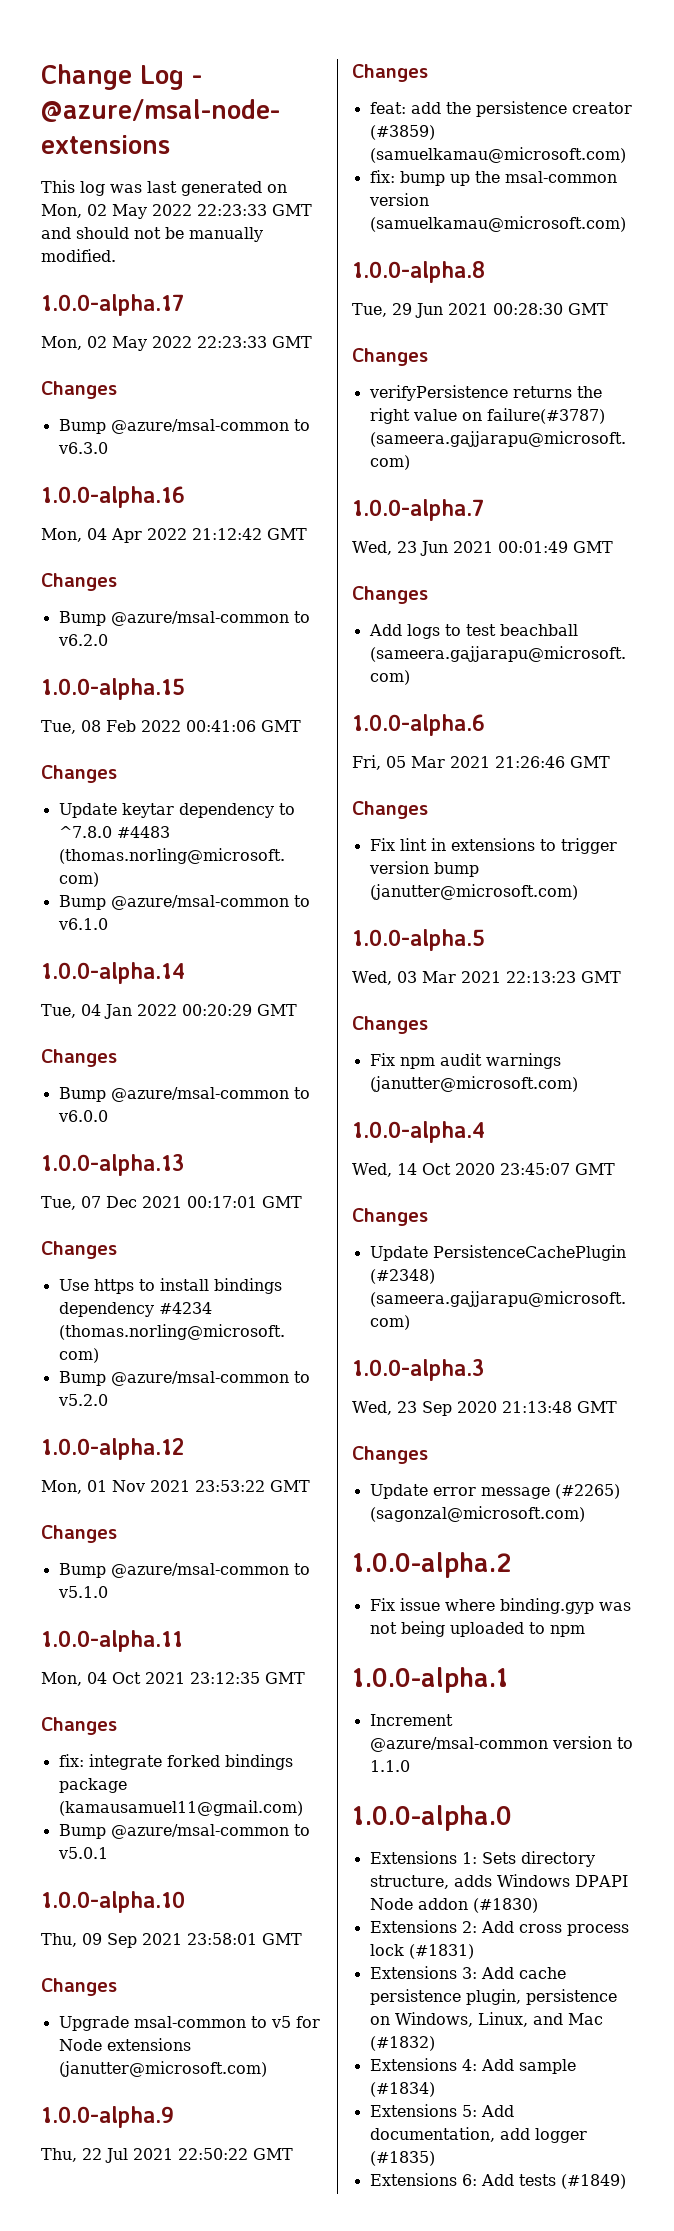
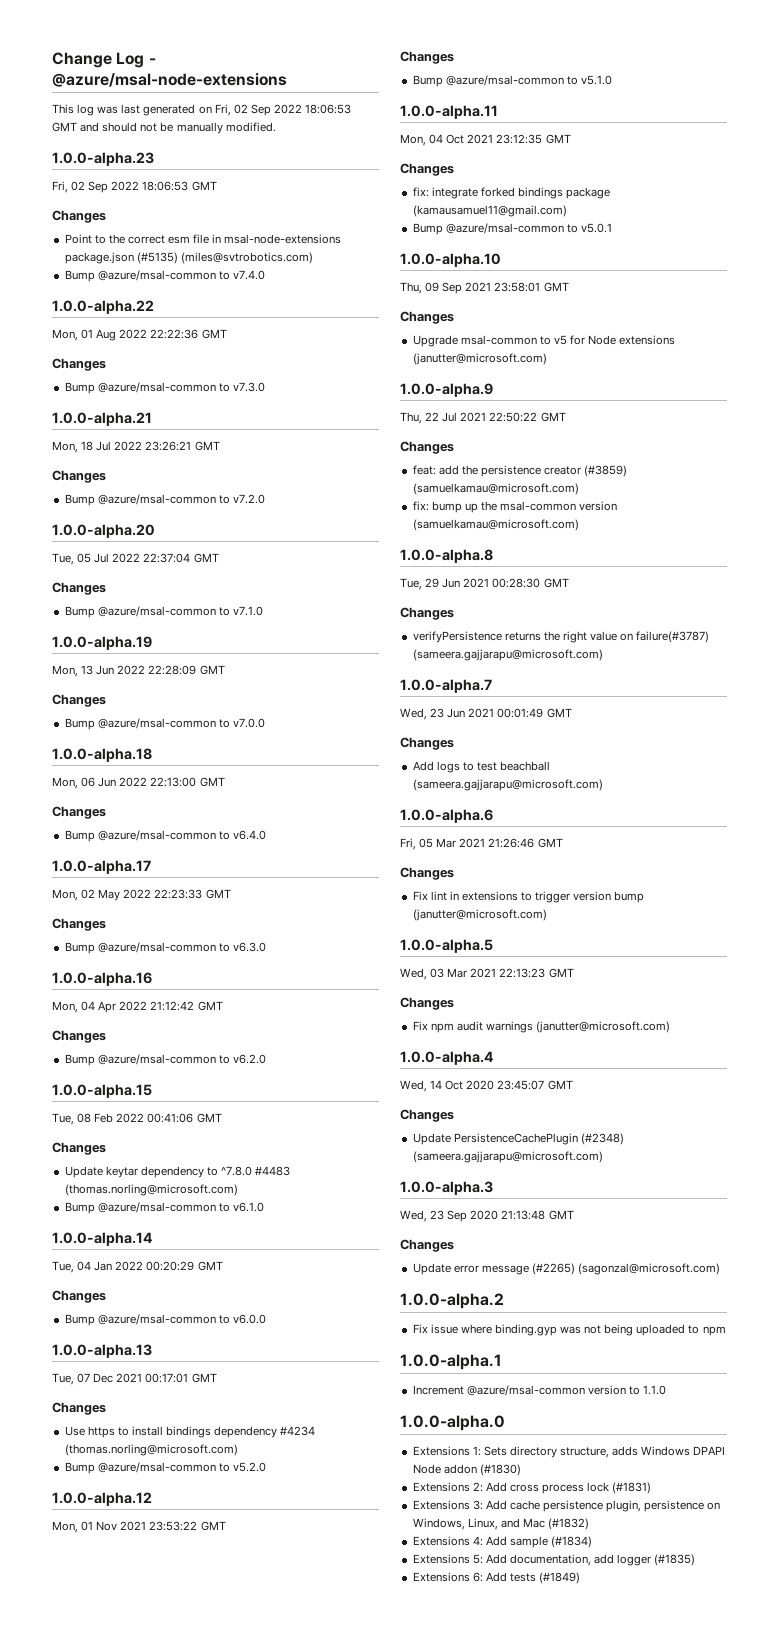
[41,204,267,219] Mon, 02 May 2022 22:23:33 -> [214,104,352,116] Fri, 02 Sep 2022 18:06:53
(116, 255) none -> [52,152,154,166] [52,181,217,193] [52,210,106,223] [64,234,342,244] [64,252,313,264] [64,270,265,282] [52,300,154,314] [52,329,227,341] [52,358,106,371] [64,382,265,394] [52,412,152,426] [52,441,220,453] [52,470,106,483] [64,494,265,506] [52,524,155,538] [52,553,219,565] [52,582,106,595] [64,606,263,618] [52,636,152,650] [52,665,225,677] [52,694,106,707] [64,718,265,730] [52,748,152,762] [52,777,225,789] [52,806,106,819] [64,830,266,842] // 1.0.0-alpha.23 // Fri, 02 Sep 2022 18:06:53 GMT // Changes // Point to the correct esm file in msal-node-extensions package.json (#5135) (miles@svtrobotics.com) // Bump @azure/msal-common to v7.4.0 // 1.0.0-alpha.22 // Mon, 01 Aug 2022 22:22:36 GMT // Changes // Bump @azure/msal-common to v7.3.0 // 1.0.0-alpha.21 // Mon, 18 Jul 2022 23:26:21 GMT // Changes // Bump @azure/msal-common to v7.2.0 // 1.0.0-alpha.20 // Tue, 05 Jul 2022 22:37:04 GMT // Changes // Bump @azure/msal-common to v7.1.0 // 1.0.0-alpha.19 // Mon, 13 Jun 2022 22:28:09 GMT // Changes // Bump @azure/msal-common to v7.0.0 // 1.0.0-alpha.18 // Mon, 06 Jun 2022 22:13:00 GMT // Changes // Bump @azure/msal-common to v6.4.0

